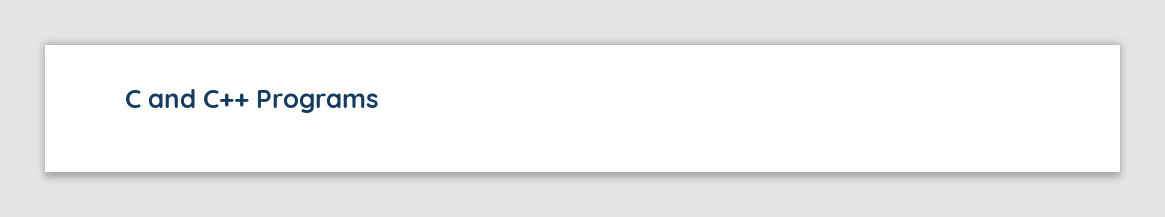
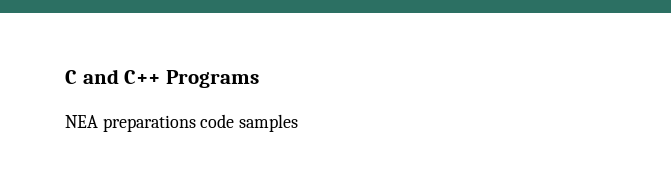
(380, 101) none -> [65,114,299,132] // NEA preparations code samples

